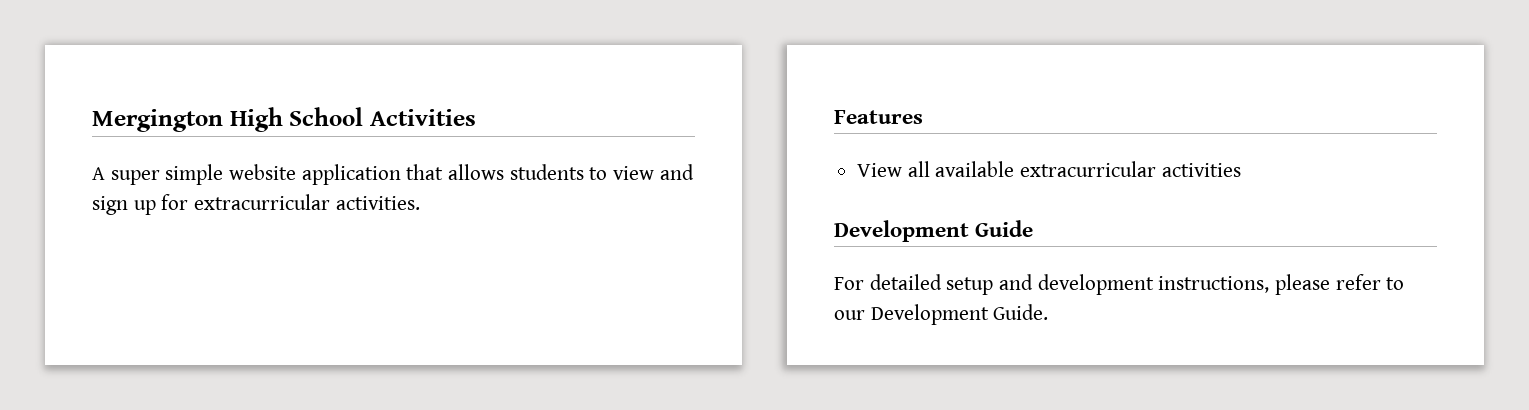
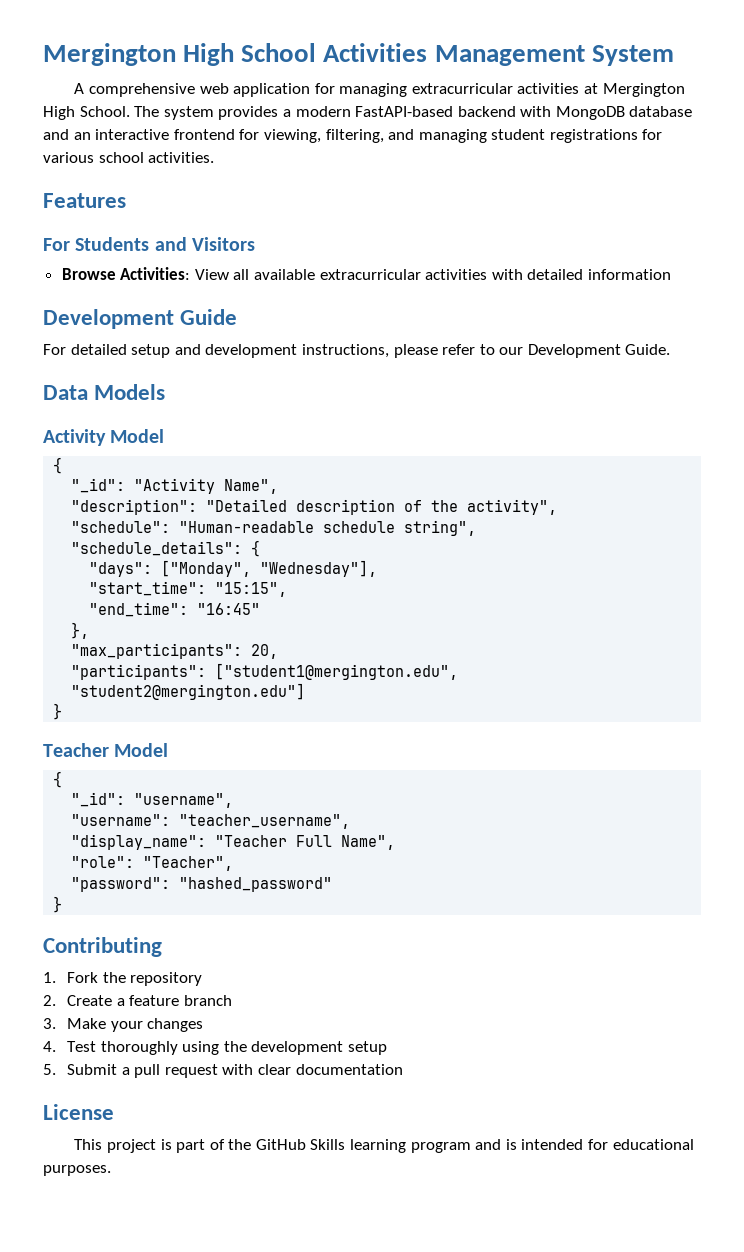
(476, 117) none -> [434,45,674,66] Management System
[110,164,694,185] [92,194,420,215] [834,110,923,124] super simple website application that allows students to view and sign up for extracurricular activities. // Features // -> [88,83,685,97] [43,106,693,120] [43,129,663,143] [43,152,215,163] [43,193,126,208] [43,237,255,251] [61,267,191,280] comprehensive web application for managing extracurricular activities at Mergington High School. The system provides a modern FastAPI-based backend with MongoDB database and an interactive frontend for viewing, filtering, and managing student registrations for various school activities. // Features // For Students and Visitors // Browse Activities:
(1241, 170) none -> [491,269,672,280] with detailed information
(1049, 312) none -> [43,384,166,400] [43,429,165,446] [53,457,63,474] [71,478,279,494] [71,499,558,515] [71,520,477,536] [71,540,261,557] [89,560,378,577] [89,581,288,597] [89,602,261,617] [71,622,90,639] [71,643,279,659] [71,663,459,680] [71,683,306,700] [53,703,63,720] [43,743,169,757] [53,771,63,788] [71,792,234,808] [71,814,351,829] [71,834,396,850] [71,856,234,871] [71,877,333,892] [53,896,63,913] [43,937,162,957] [43,972,203,986] [43,995,232,1006] [43,1018,204,1032] [43,1041,388,1055] [43,1064,403,1078] [43,1104,114,1120] [74,1139,694,1153] [43,1165,111,1176] // Data Models // Activity Model // { // "_id": "Activity Name", // "description": "Detailed description of the activity", // "schedule": "Human-readable schedule string", // "schedule_details": { // "days": ["Monday", "Wednesday"], // "start_time": "15:15", // "end_time": "16:45" // }, // "max_participants": 20, // "participants": ["student1@mergington.edu", "student2@mergington.edu"] // } // Teacher Model // { // "_id": "username", // "username": "teacher_username", // "display_name": "Teacher Full Name", // "role": "Teacher", // "password": "hashed_password" // } // Contributing // 1. Fork the repository // 2. Create a feature branch // 3. Make your changes // 4. Test thoroughly using the development setup // 5. Submit a pull request with clear documentation // License // This project is part of the GitHub Skills learning program and is intended for educational purposes.

